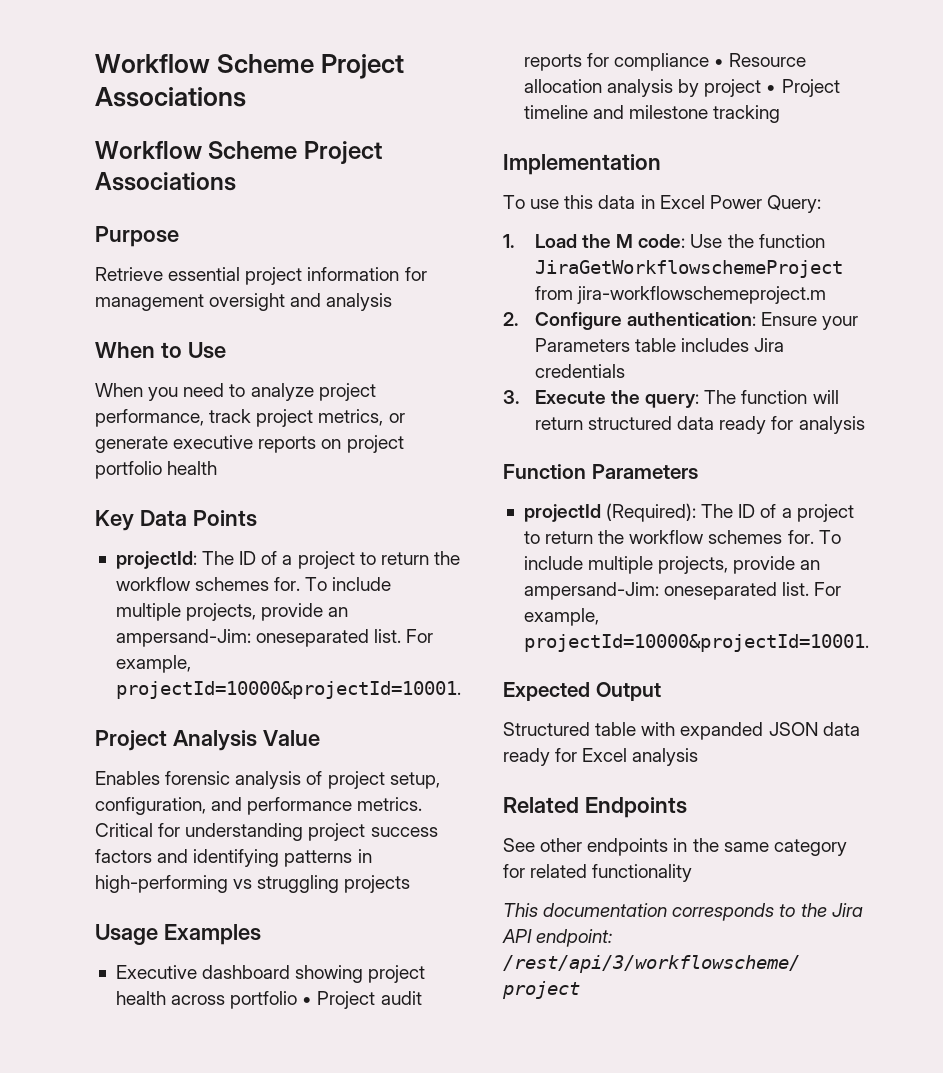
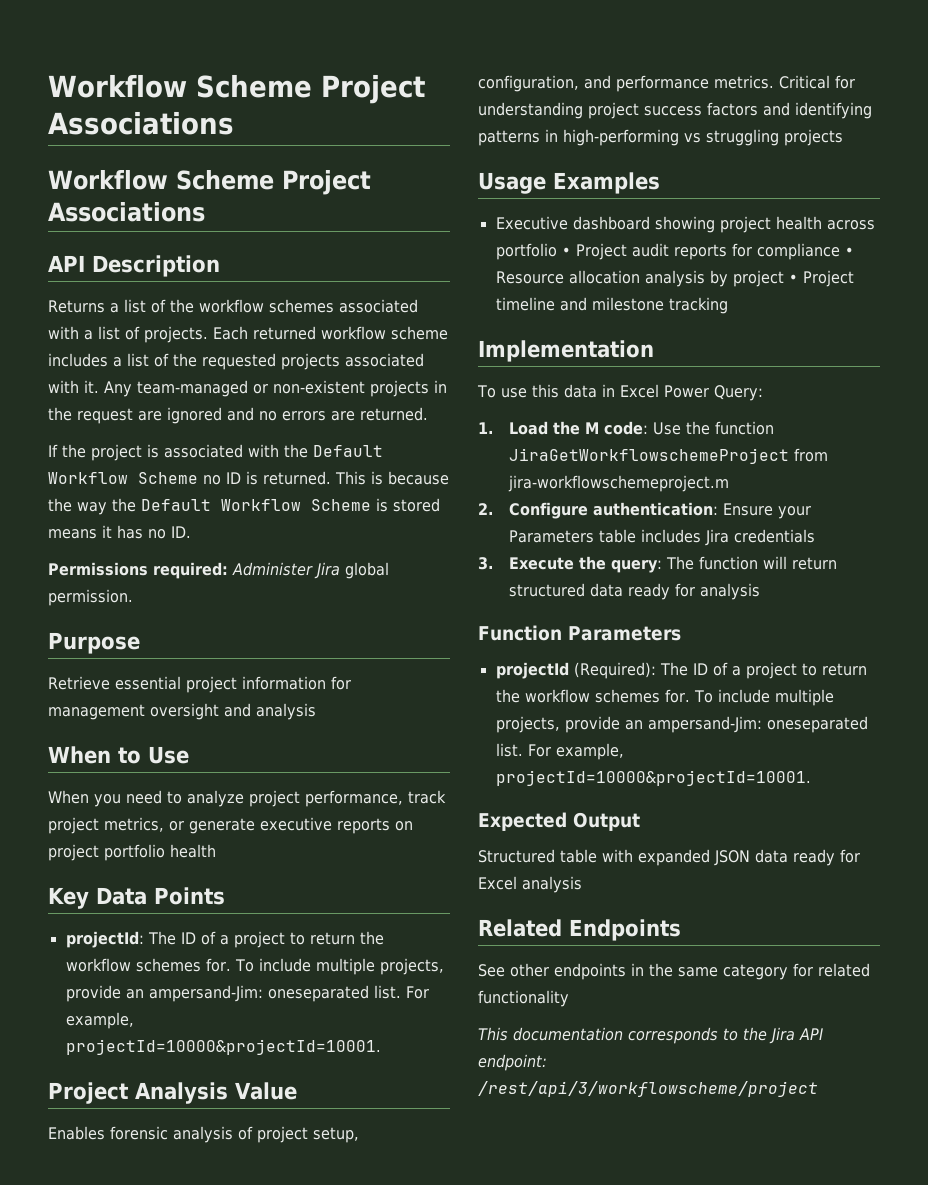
(236, 181) none -> [48,255,220,277] [48,299,418,313] [48,326,448,343] [48,353,424,370] [48,380,447,397] [48,407,428,424] [48,444,383,461] [48,471,449,485] [48,498,440,515] [48,525,191,539] [48,562,389,579] [48,589,133,606] // API Description // Returns a list of the workflow schemes associated with a list of projects. Each returned workflow scheme includes a list of the requested projects associated with it. Any team-managed or non-existent projects in the request are ignored and no errors are returned. // If the project is associated with the Default Workflow Scheme no ID is returned. This is because the way the Default Workflow Scheme is stored means it has no ID. // Permissions required: Administer Jira global permission.

